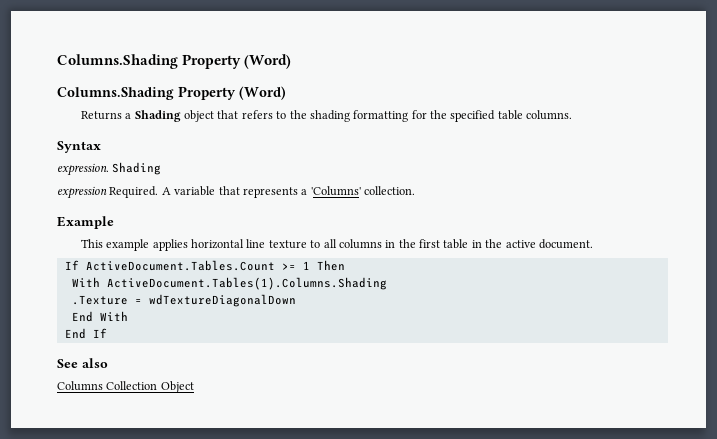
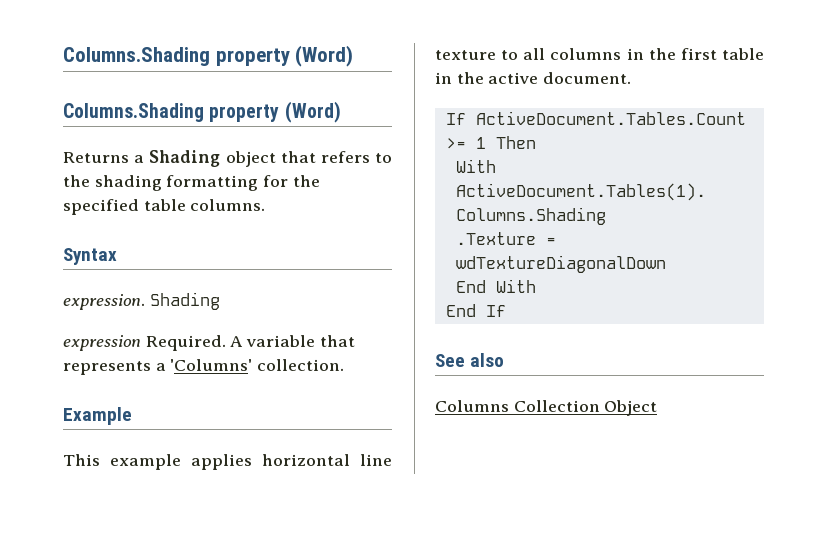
[57,54,242,69] Columns.Shading Property -> [63,47,290,66] Columns.Shading property
[178,86,236,100] Property -> [209,104,280,122] property

